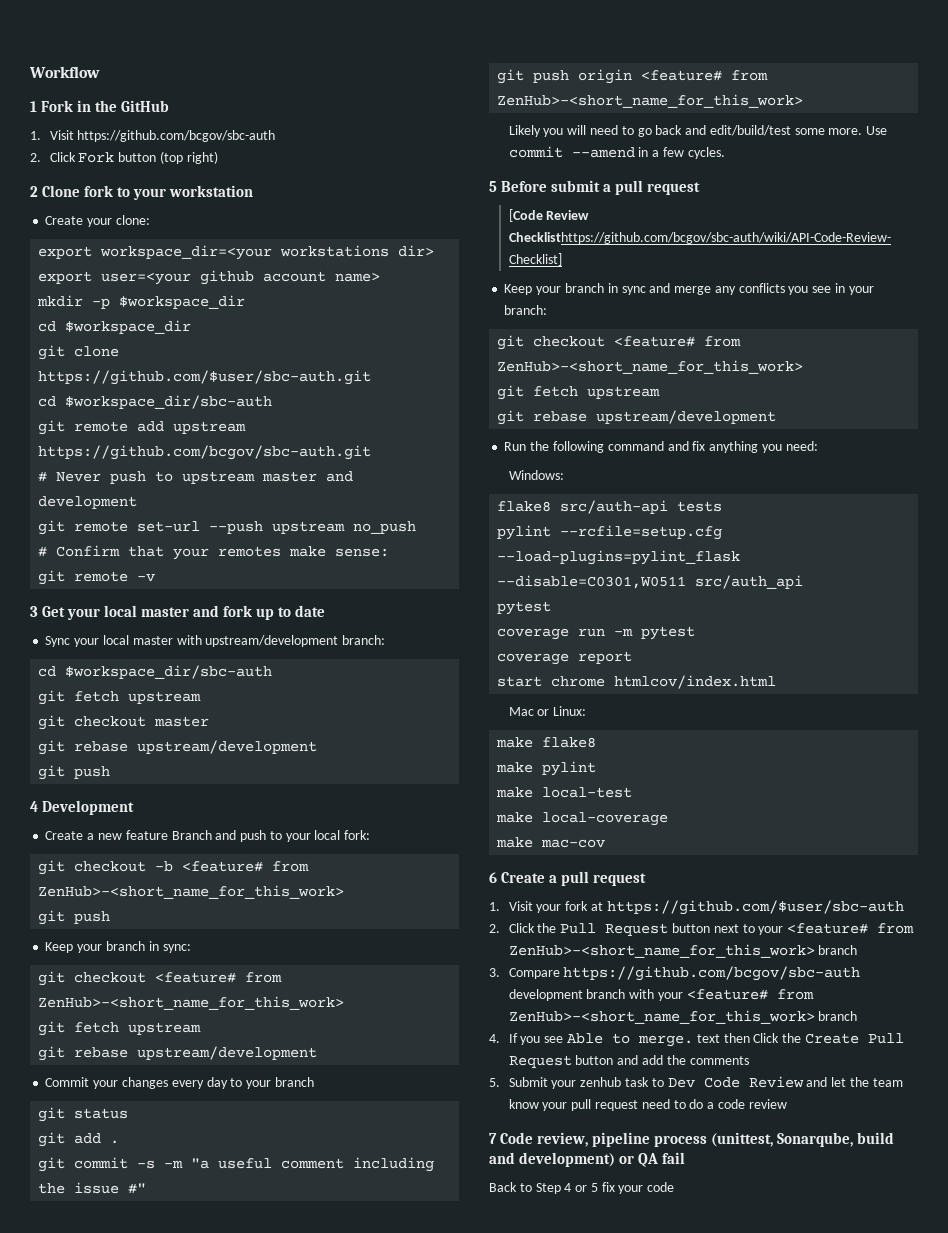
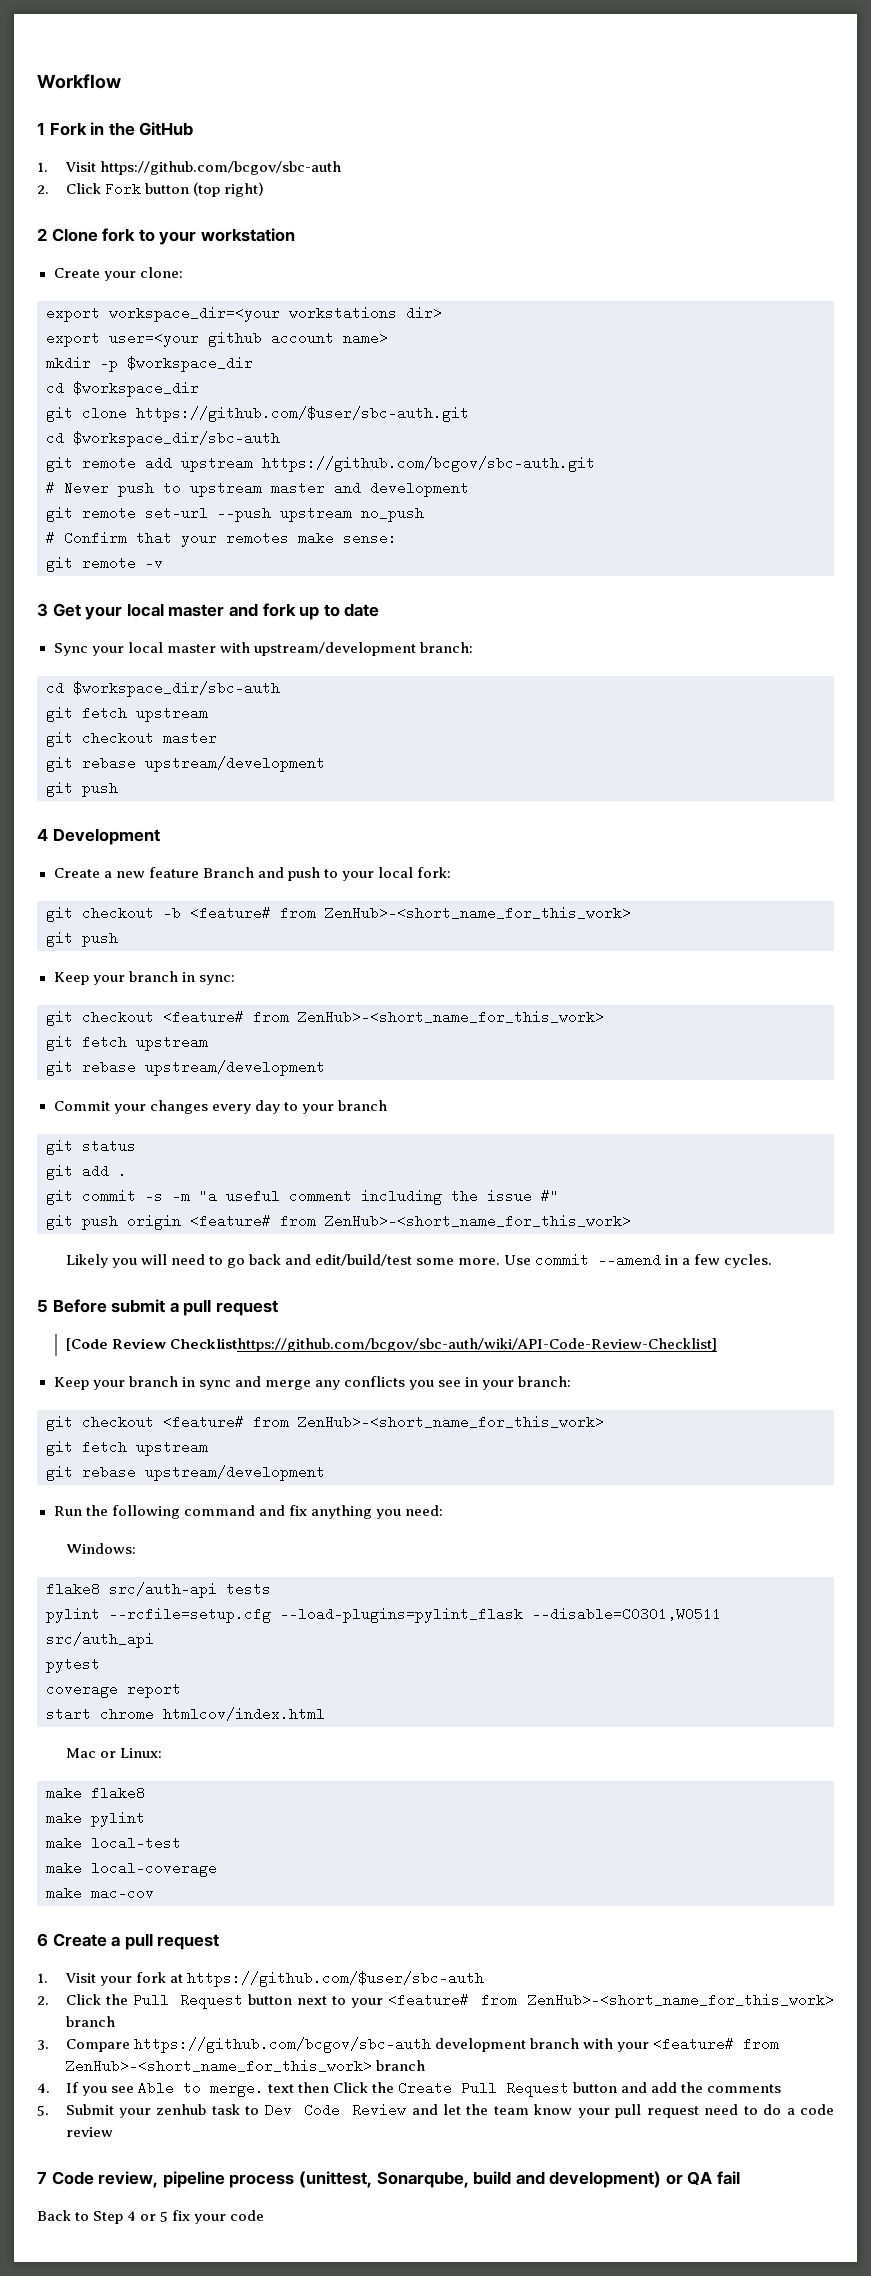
[497,626,696,640] // coverage run -m pytest -> (100, 1665) none

